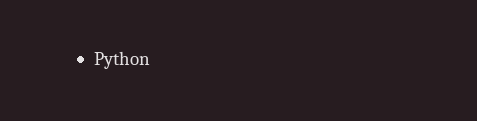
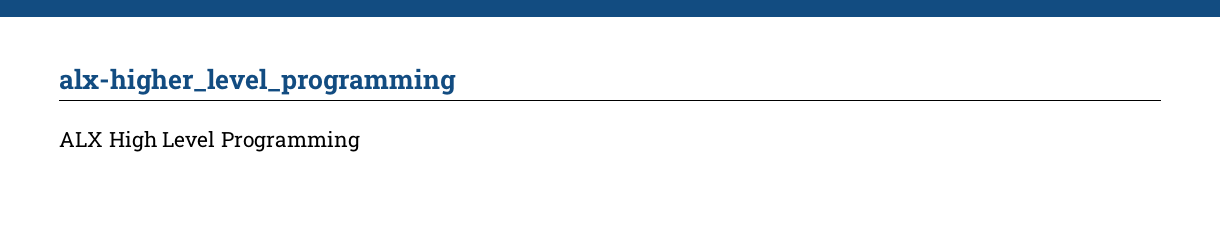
[93,51,150,69] Python -> [59,68,456,95] [59,131,361,152] alx-higher_level_programming // ALX High Level Programming

